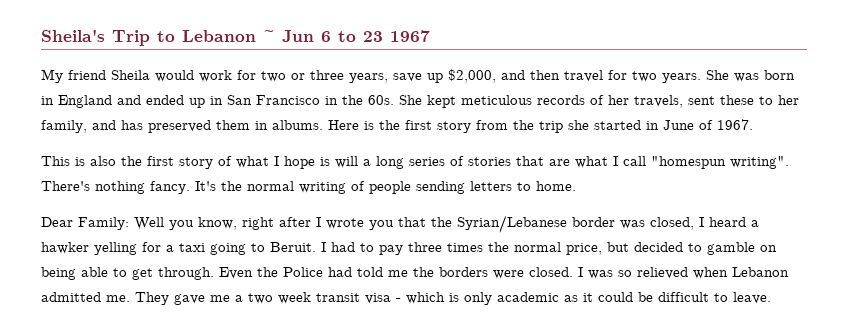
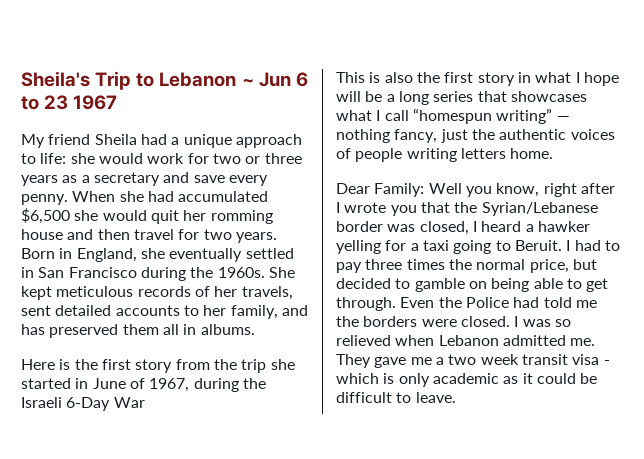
(150, 75) none -> [140,134,302,148] [21,153,95,164] had a unique approach to life: she
[349,69,496,83] years, save up $2,000, -> [21,172,268,186] [21,191,269,205] [21,208,273,224] [21,229,63,240] years as a secretary and save every penny. When she had accumulated $6,500 she would quit her romming house
[706,70,795,82] [41,95,394,108] She was born in England and ended up in San Francisco in the 60s. -> [21,248,294,262] [21,267,265,281] Born in England, she eventually settled in San Francisco during the 1960s.
[720,95,754,105] these -> [55,305,180,316] detailed accounts
(250, 125) none -> [162,324,179,335] all
(323, 125) none -> (255, 329) //
[717,119,753,130] 1967. -> [149,378,266,392] [21,397,145,411] 1967, during the Israeli 6-Day War
[218,156,232,166] of -> [517,72,531,83] in
[320,156,358,168] is will -> [336,91,383,102] will be
[450,156,789,169] [41,181,531,194] of stories that are what I call "homespun writing". There's nothing fancy. It's the normal writing of people sending letters to -> [477,91,587,102] [336,108,570,124] [336,129,615,143] [336,148,506,162] that showcases what I call “homespun writing” — nothing fancy, just the authentic voices of people writing letters

